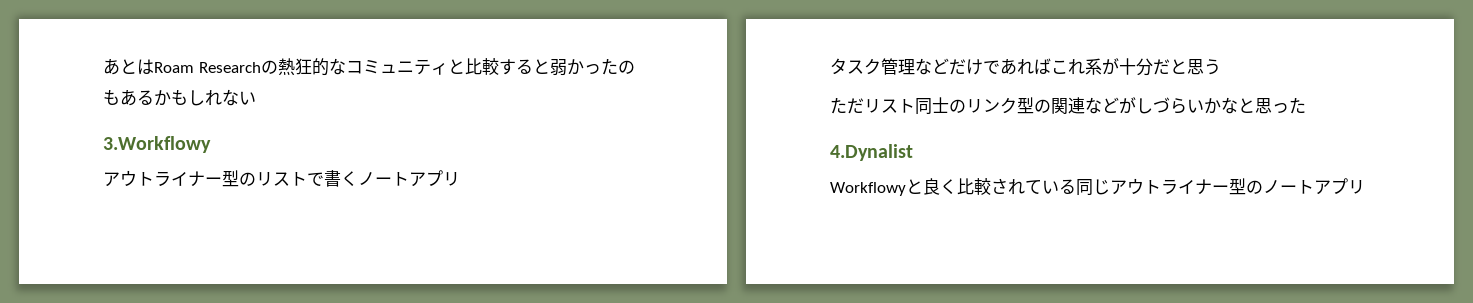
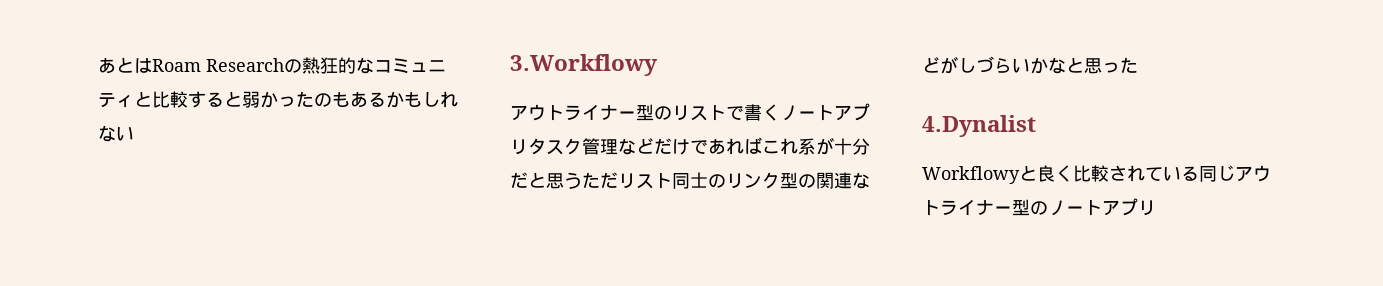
(460, 179) // -> (528, 147) none
(1221, 67) // -> (582, 180) none

